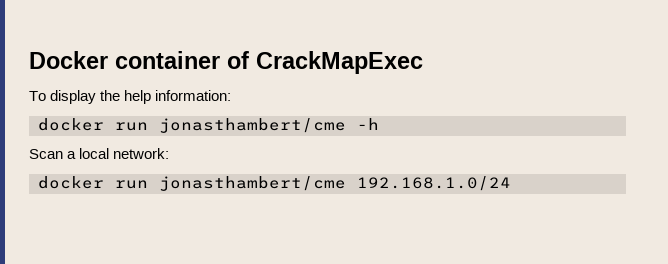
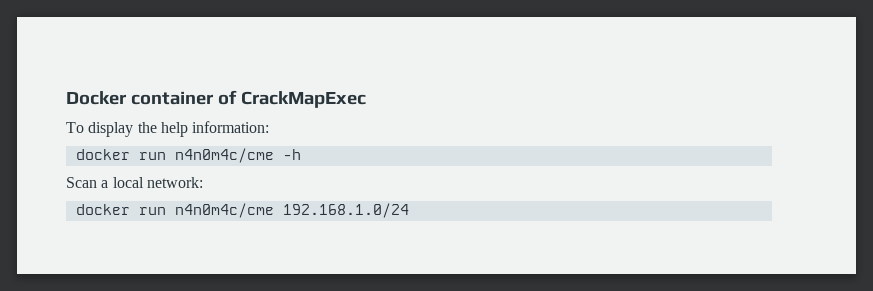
[159,118,346,133] jonasthambert/cme -> [174,148,274,163] n4n0m4c/cme
[159,176,346,191] jonasthambert/cme -> [174,203,274,218] n4n0m4c/cme

